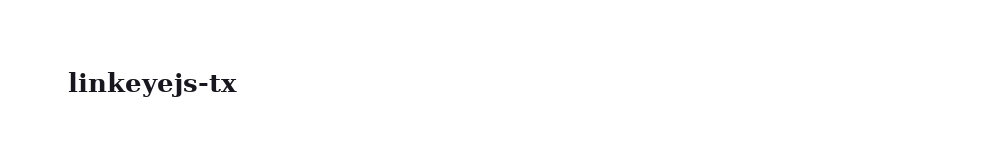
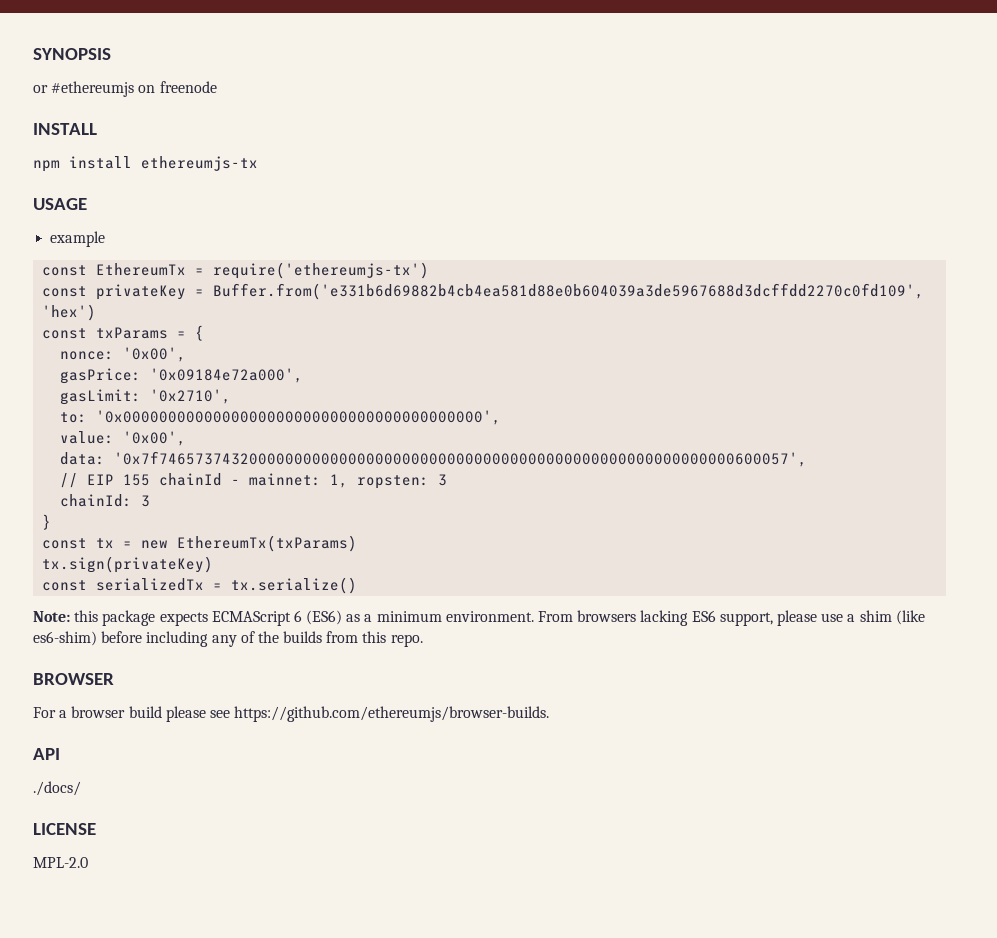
[68,72,237,97] linkeyejs-tx -> [33,48,111,60] [33,81,217,97] [33,123,97,135] [33,156,258,172] [33,198,87,210] [50,231,106,247] [42,262,430,279] [42,283,925,300] [42,304,97,321] [42,325,205,341] [60,347,187,362] [60,368,304,384] [60,389,232,405] [60,410,502,425] [60,431,187,446] [60,451,808,467] [60,473,448,489] [60,494,151,507] [42,514,52,530] [42,535,358,552] [42,556,214,573] [42,577,358,594] [33,610,925,626] [33,631,423,647] [33,673,114,685] [33,706,550,722] [33,748,60,760] [33,781,81,796] [33,823,96,835] [33,857,88,868] SYNOPSIS // or #ethereumjs on freenode // INSTALL // npm install ethereumjs-tx // USAGE // example // const EthereumTx = require('ethereumjs-tx') // const privateKey = Buffer.from('e331b6d69882b4cb4ea581d88e0b604039a3de5967688d3dcffdd2270c0fd109', 'hex') // const txParams = { // nonce: '0x00', // gasPrice: '0x09184e72a000', // gasLimit: '0x2710', // to: '0x0000000000000000000000000000000000000000', // value: '0x00', // data: '0x7f7465737432000000000000000000000000000000000000000000000000000000600057', // // EIP 155 chainId - mainnet: 1, ropsten: 3 // chainId: 3 // } // const tx = new EthereumTx(txParams) // tx.sign(privateKey) // const serializedTx = tx.serialize() // Note: this package expects ECMAScript 6 (ES6) as a minimum environment. From browsers lacking ES6 support, please use a shim (like es6-shim) before including any of the builds from this repo. // BROWSER // For a browser build please see https://github.com/ethereumjs/browser-builds. // API // ./docs/ // LICENSE // MPL-2.0

